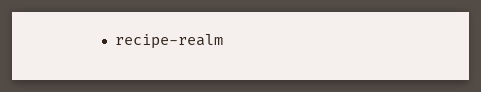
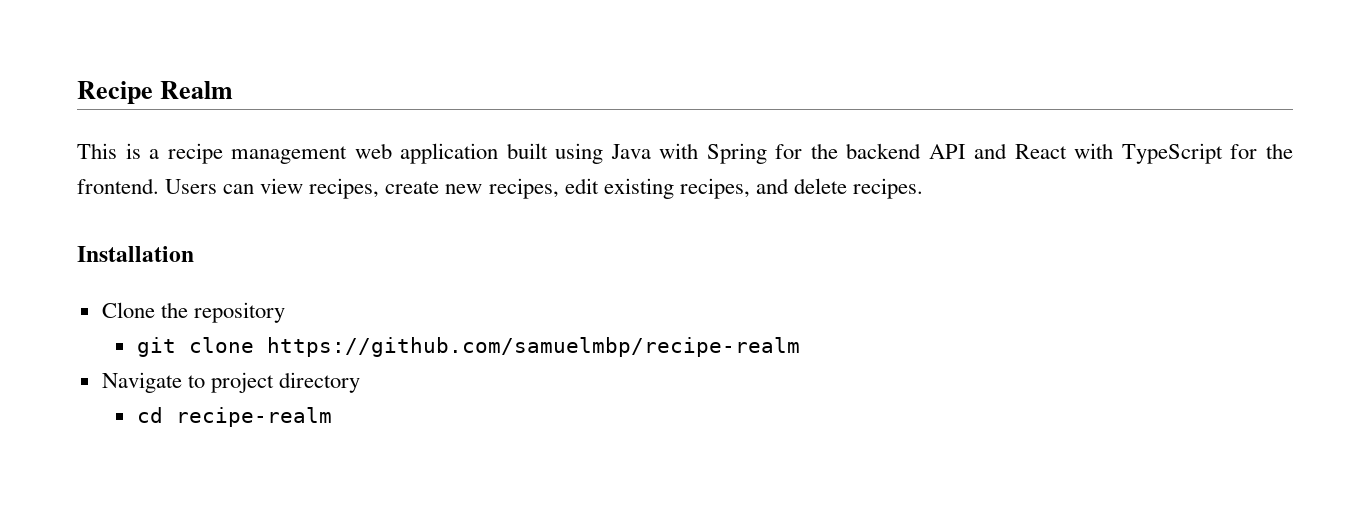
(114, 41) none -> [77,81,234,104] [77,143,1294,164] [77,178,923,199] [77,246,194,262] [101,302,285,323] [136,337,800,357] [101,372,360,393] [136,407,163,423] Recipe Realm // This is a recipe management web application built using Java with Spring for the backend API and React with TypeScript for the frontend. Users can view recipes, create new recipes, edit existing recipes, and delete recipes. // Installation // Clone the repository // git clone https://github.com/samuelmbp/recipe-realm // Navigate to project directory // cd

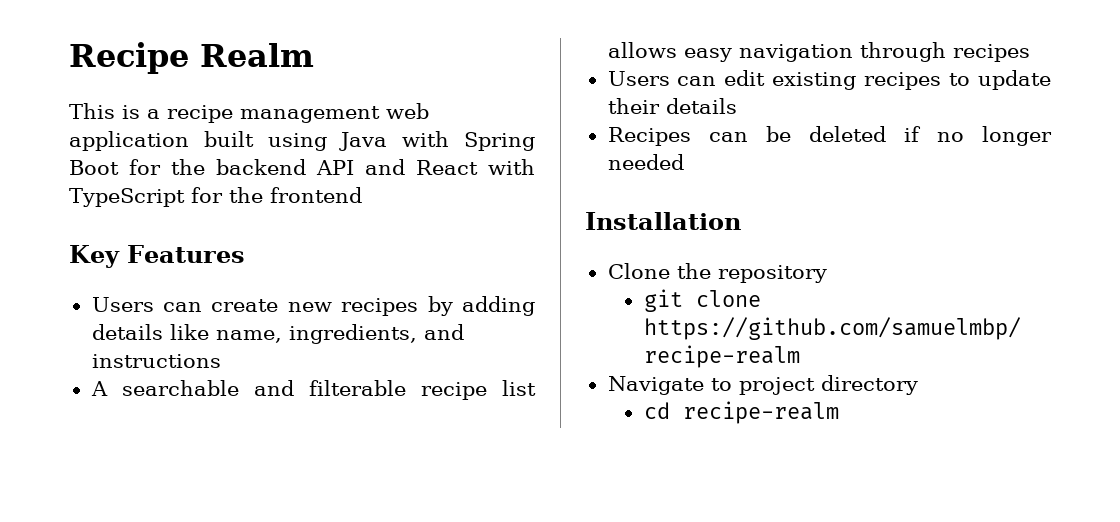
(767, 153) none -> [69,160,119,175] Boot
[77,178,923,199] frontend. Users can view recipes, create new recipes, edit existing recipes, and delete recipes. -> [270,187,362,203] [69,245,245,268] [91,296,535,316] [91,324,464,344] [91,354,221,368] [90,380,536,400] [607,42,1030,62] [607,70,1051,90] [607,98,737,114] [607,126,1052,146] [607,154,684,170] frontend // Key Features // Users can create new recipes by adding details like name, ingredients, and instructions // A searchable and filterable recipe list allows easy navigation through recipes // Users can edit existing recipes to update their details // Recipes can be deleted if no longer needed

